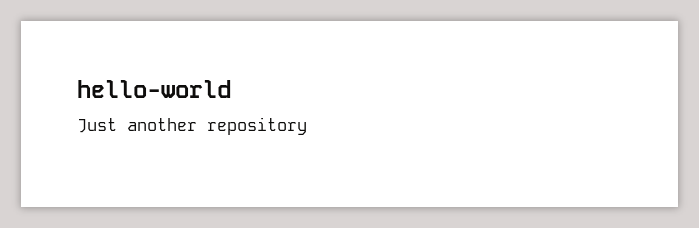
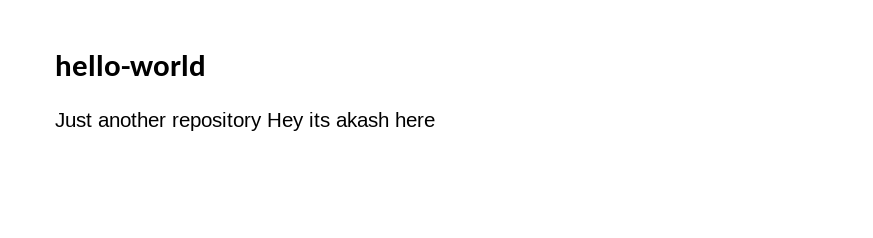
(307, 126) none -> [267,112,435,131] Hey its akash here

